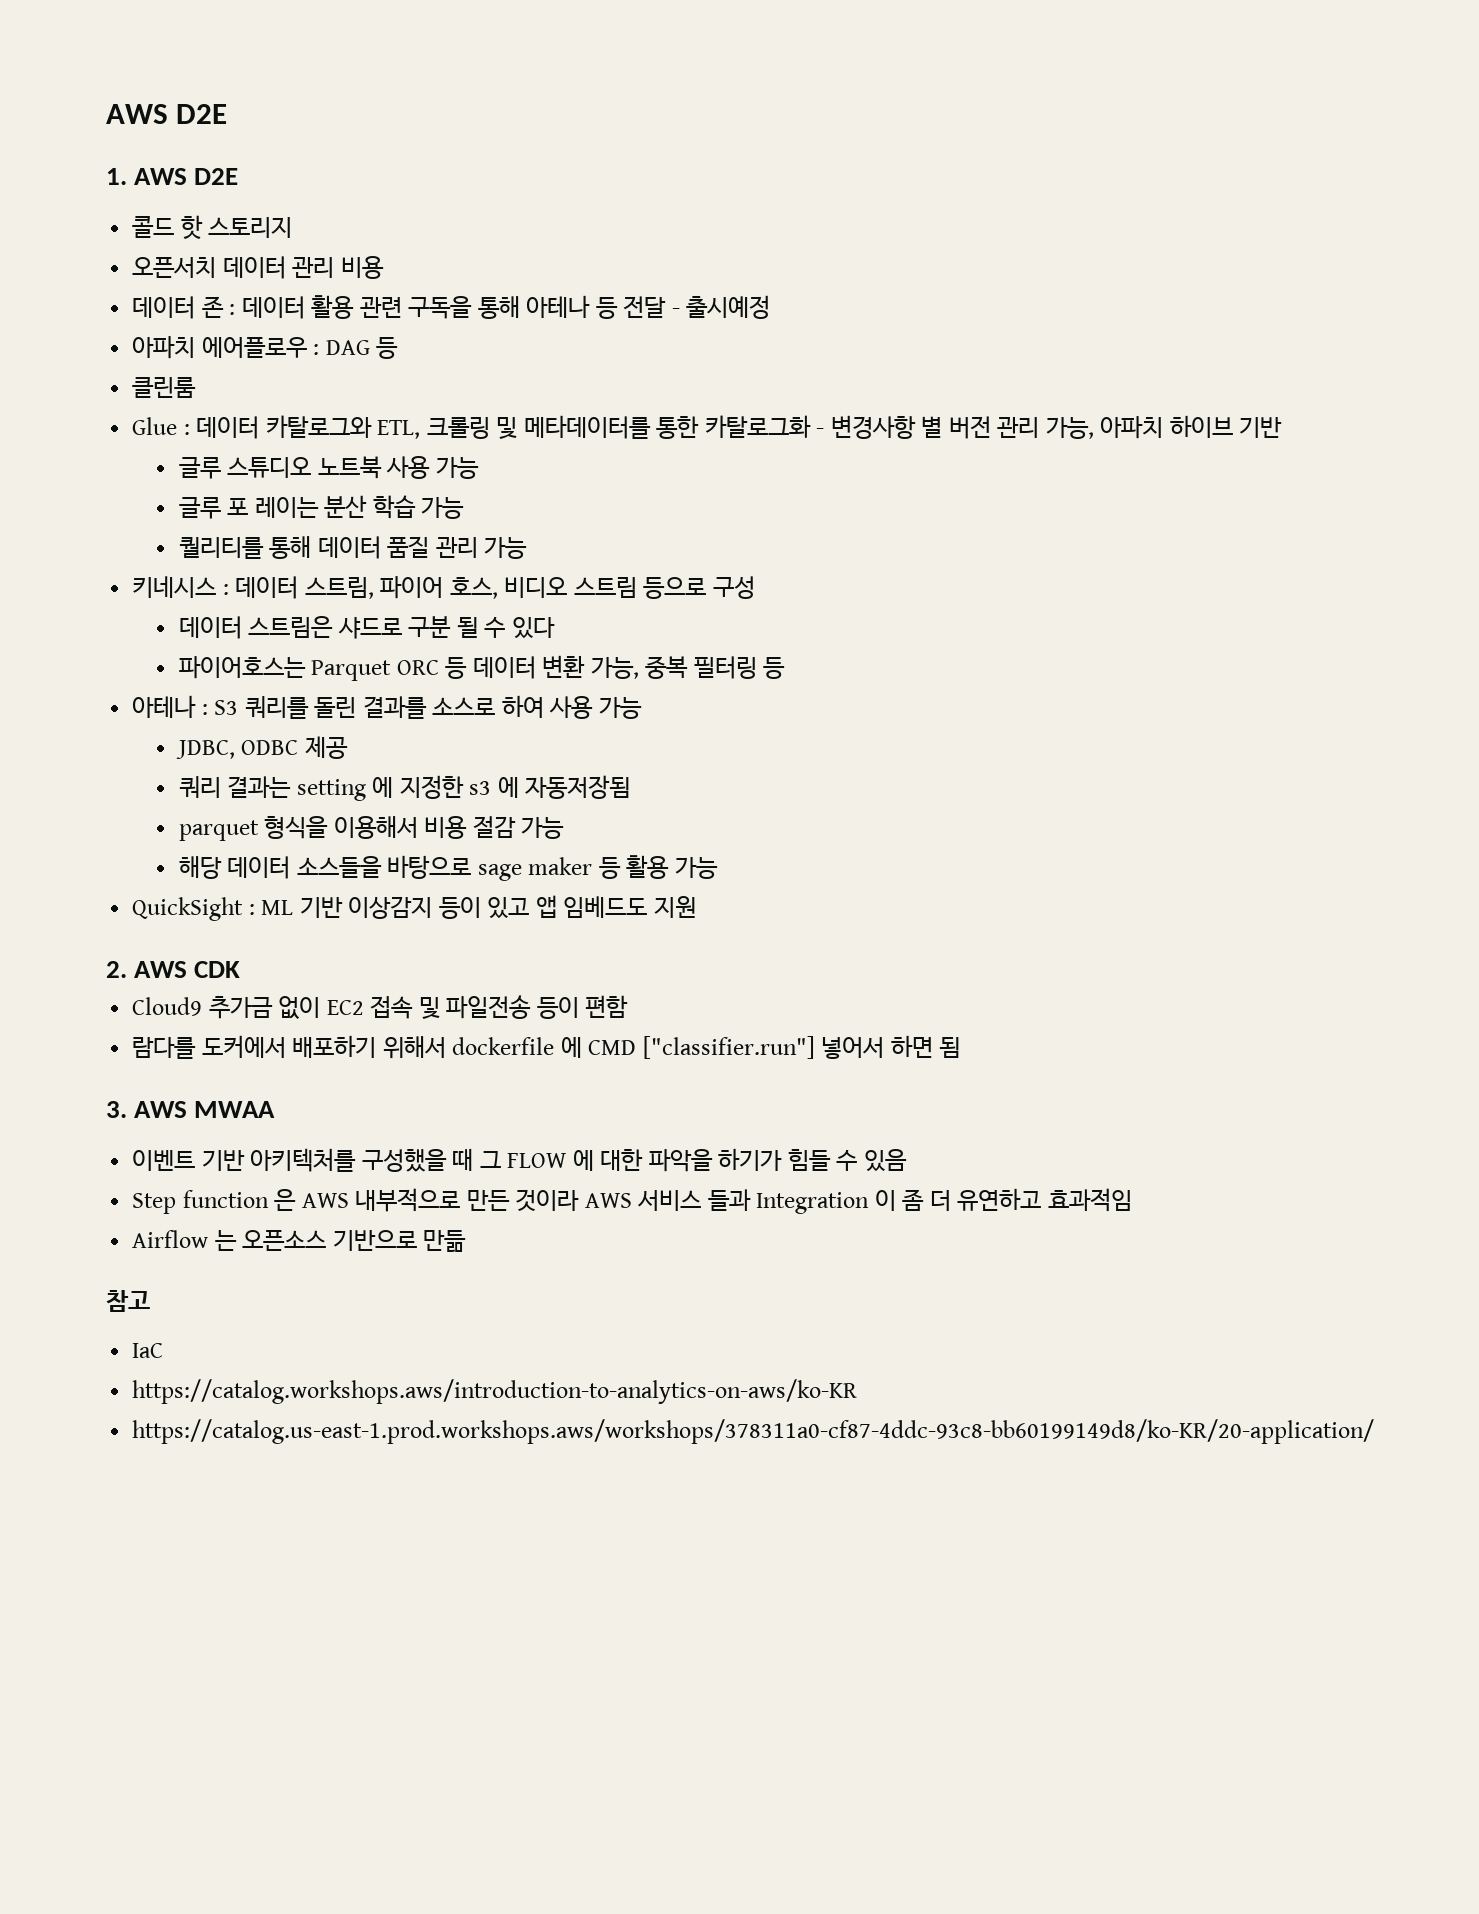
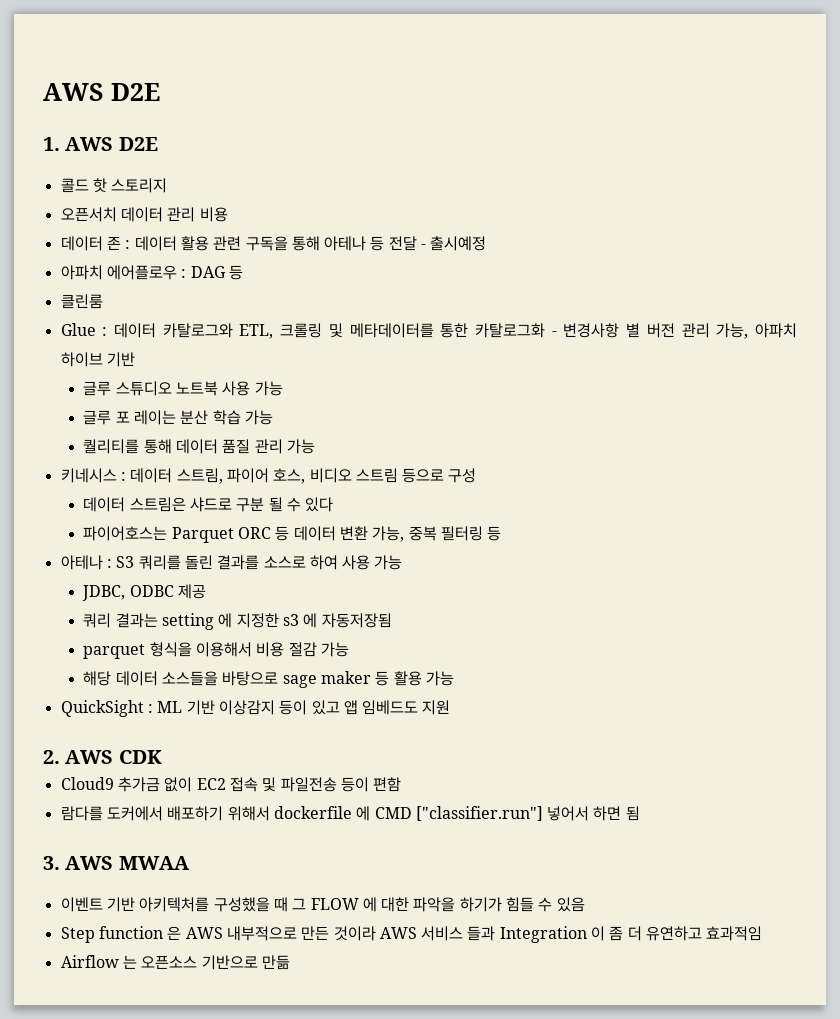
[106,1290,150,1312] [132,1343,164,1358] [132,1379,858,1404] [132,1419,1375,1444] // 참고 // IaC // https://catalog.workshops.aws/introduction-to-analytics-on-aws/ko-KR // https://catalog.us-east-1.prod.workshops.aws/workshops/378311a0-cf87-4ddc-93c8-bb60199149d8/ko-KR/20-application/ -> (290, 962) none

